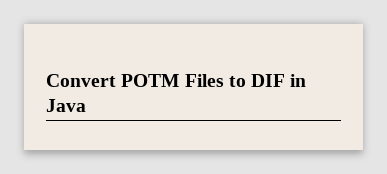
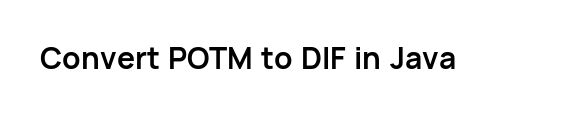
[184,74,224,87] Files -> (254, 58) none

